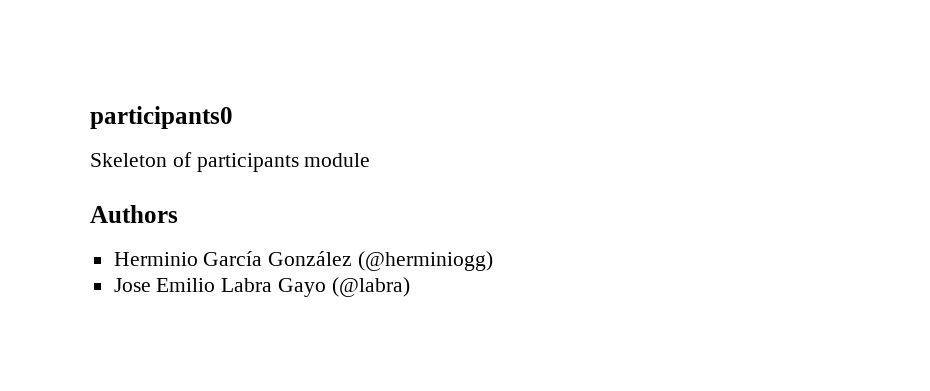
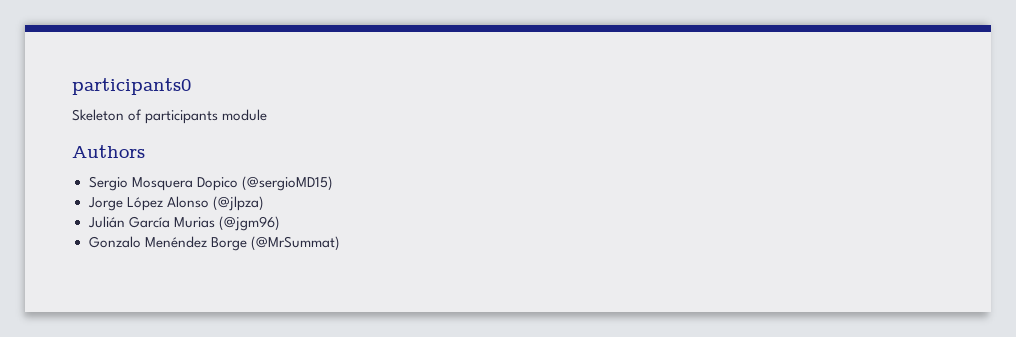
[113,251,494,271] [113,277,410,297] Herminio García González (@herminiogg) // Jose Emilio Labra Gayo (@labra) -> [88,176,333,191] [87,196,264,211] [87,216,280,231] [88,236,340,251] Sergio Mosquera Dopico (@sergioMD15) // Jorge López Alonso (@jlpza) // Julián García Murias (@jgm96) // Gonzalo Menéndez Borge (@MrSummat)

